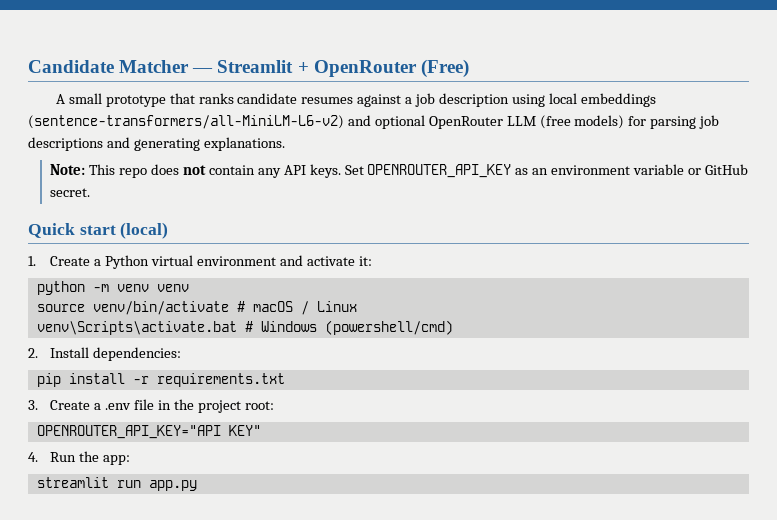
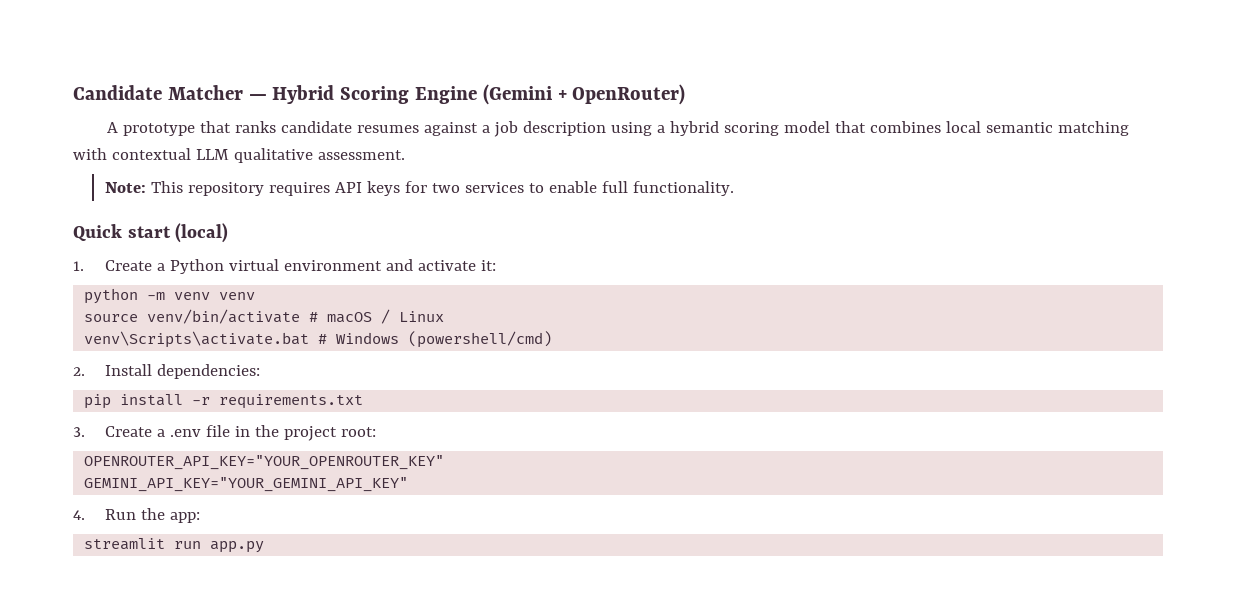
[217,59,469,78] Streamlit + OpenRouter (Free) -> [272,84,686,105] Hybrid Scoring Engine (Gemini + OpenRouter)
[68,93,102,104] small -> (119, 127) none
[548,93,656,107] [28,115,720,129] [28,137,285,151] [50,164,748,178] [50,188,91,197] local embeddings (sentence-transformers/all-MiniLM-L6-v2) and optional OpenRouter LLM (free models) for parsing job descriptions and generating explanations. // Note: This repo does not contain any API keys. Set OPENROUTER_API_KEY as an environment variable or GitHub secret. -> [657,121,1130,136] [73,148,405,163] [104,181,734,196] a hybrid scoring model that combines local semantic matching with contextual LLM qualitative assessment. // Note: This repository requires API keys for two services to enable full functionality.
[36,425,261,439] OPENROUTER_API_KEY="API KEY" -> [84,455,445,470] [84,477,409,492] OPENROUTER_API_KEY="YOUR_OPENROUTER_KEY" // GEMINI_API_KEY="YOUR_GEMINI_API_KEY"

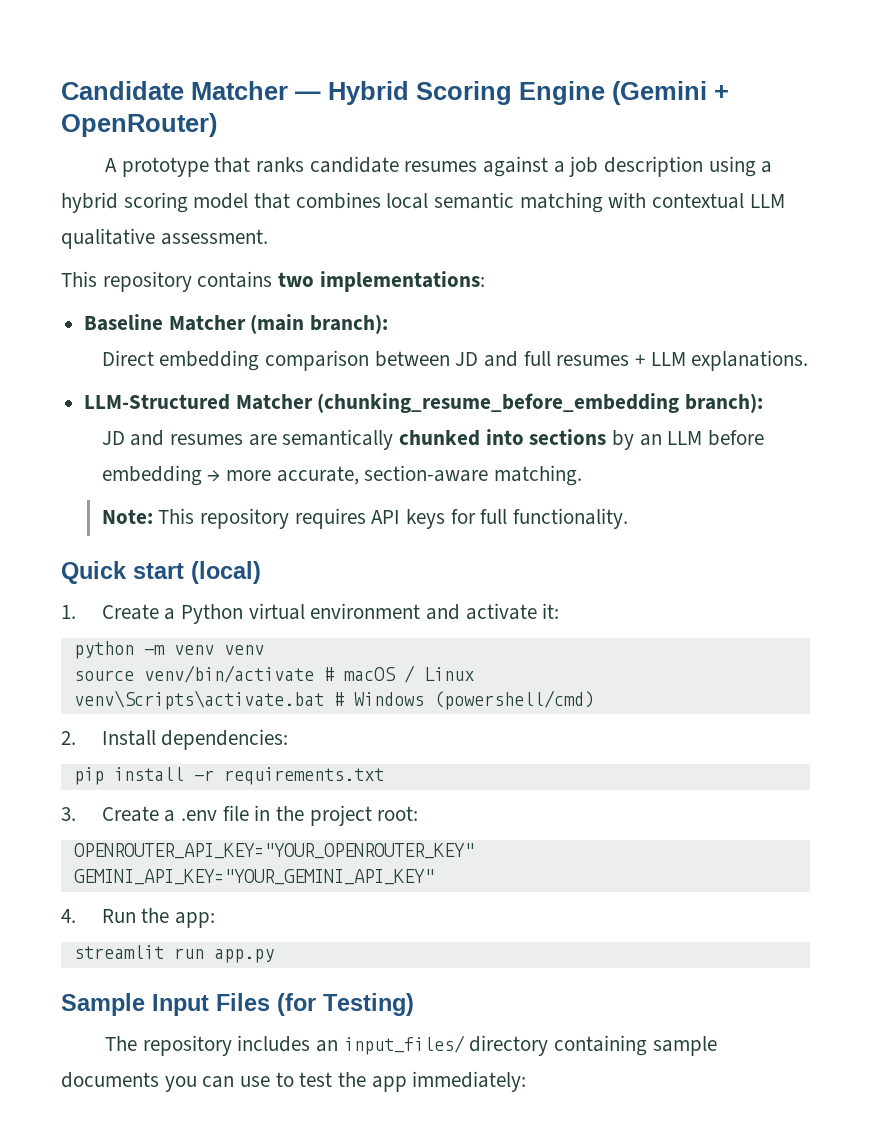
(405, 155) none -> [61,271,485,292] [84,314,389,334] [101,350,809,371] [84,393,764,413] [101,429,765,450] [101,465,583,486] // This repository contains two implementations: // Baseline Matcher (main branch): // Direct embedding comparison between JD and full resumes + LLM explanations. // LLM-Structured Matcher (chunking_resume_before_embedding branch): // JD and resumes are semantically chunked into sections by an LLM before embedding → more accurate, section-aware matching.
[431,181,597,193] two services to enable -> (476, 516) none
(265, 547) none -> [61,993,414,1016] [104,1035,717,1056] [61,1071,527,1092] // Sample Input Files (for Testing) // The repository includes an input_files/ directory containing sample documents you can use to test the app immediately:

